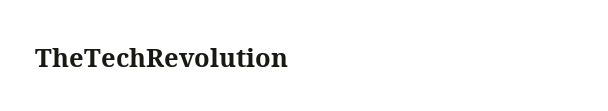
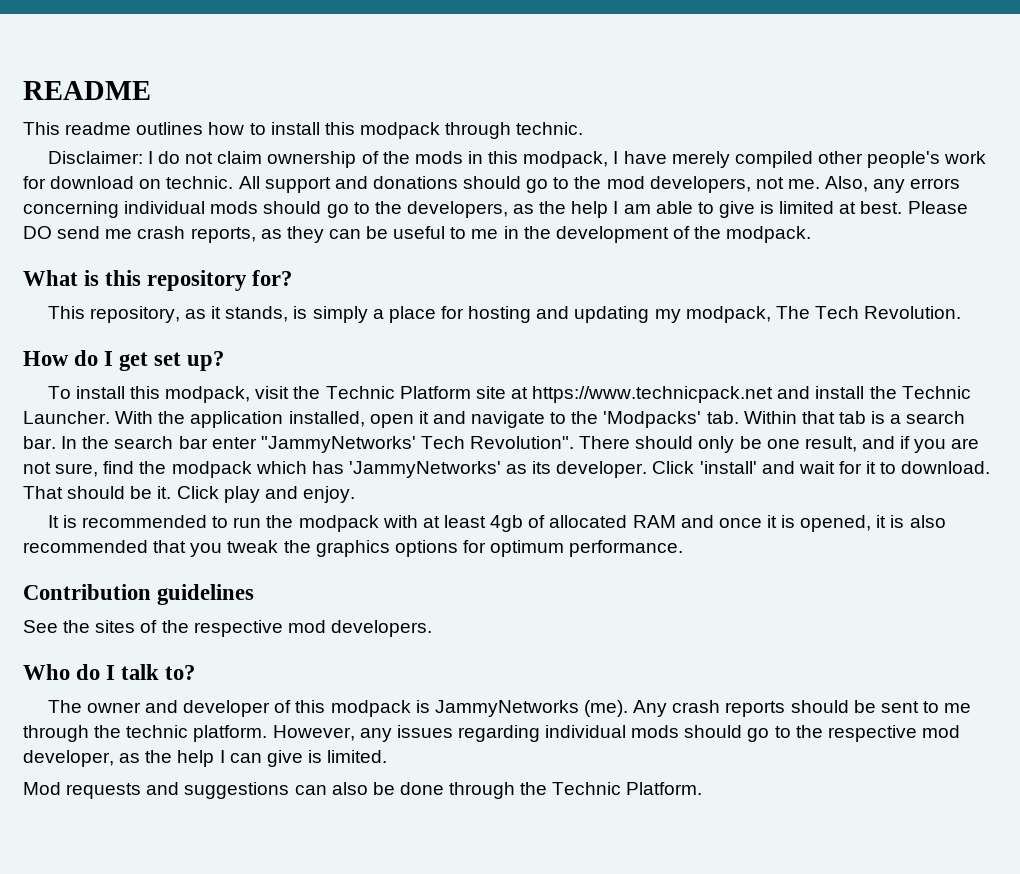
[35,48,288,67] TheTechRevolution -> [23,81,151,100] [23,122,584,139] [47,151,987,168] [23,176,961,193] [23,201,968,218] [23,226,812,243] [23,270,293,291] [47,306,962,323] [23,350,225,371] [47,386,971,403] [23,411,966,428] [23,436,980,453] [23,461,991,478] [23,486,355,503] [47,515,946,532] [23,540,684,557] [23,584,255,605] [23,620,432,637] [23,664,196,680] [47,700,972,717] [23,725,960,742] [23,750,388,767] [23,782,703,799] README // This readme outlines how to install this modpack through technic. // Disclaimer: I do not claim ownership of the mods in this modpack, I have merely compiled other people's work for download on technic. All support and donations should go to the mod developers, not me. Also, any errors concerning individual mods should go to the developers, as the help I am able to give is limited at best. Please DO send me crash reports, as they can be useful to me in the development of the modpack. // What is this repository for? // This repository, as it stands, is simply a place for hosting and updating my modpack, The Tech Revolution. // How do I get set up? // To install this modpack, visit the Technic Platform site at https://www.technicpack.net and install the Technic Launcher. With the application installed, open it and navigate to the 'Modpacks' tab. Within that tab is a search bar. In the search bar enter "JammyNetworks' Tech Revolution". There should only be one result, and if you are not sure, find the modpack which has 'JammyNetworks' as its developer. Click 'install' and wait for it to download. That should be it. Click play and enjoy. // It is recommended to run the modpack with at least 4gb of allocated RAM and once it is opened, it is also recommended that you tweak the graphics options for optimum performance. // Contribution guidelines // See the sites of the respective mod developers. // Who do I talk to? // The owner and developer of this modpack is JammyNetworks (me). Any crash reports should be sent to me through the technic platform. However, any issues regarding individual mods should go to the respective mod developer, as the help I can give is limited. // Mod requests and suggestions can also be done through the Technic Platform.

